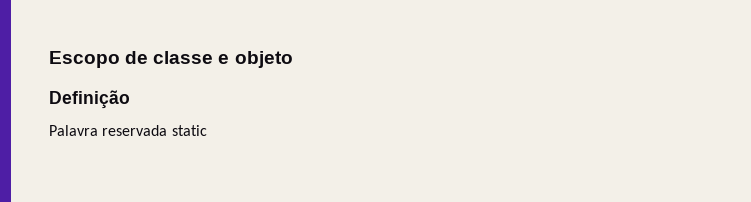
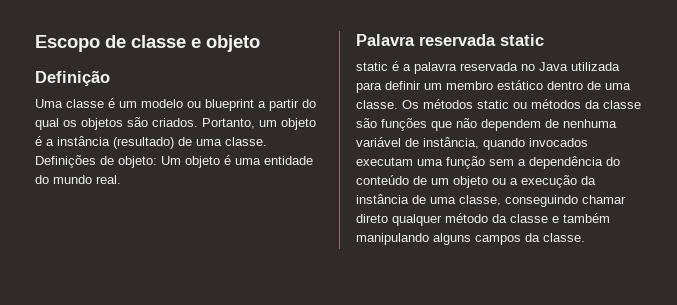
[49,125,207,136] Palavra reservada static -> [35,98,316,111] [35,117,316,130] [35,136,267,149] [35,155,313,168] [35,175,121,184] [356,34,544,46] [356,61,620,74] [356,80,631,93] [356,99,641,109] [356,118,617,131] [356,137,588,150] [356,156,620,169] [356,175,596,188] [356,194,626,207] [356,213,610,226] [356,233,585,245] Uma classe é um modelo ou blueprint a partir do qual os objetos são criados. Portanto, um objeto é a instância (resultado) de uma classe. Definições de objeto: Um objeto é uma entidade do mundo real. // Palavra reservada static // static é a palavra reservada no Java utilizada para definir um membro estático dentro de uma classe. Os métodos static ou métodos da classe são funções que não dependem de nenhuma variável de instância, quando invocados executam uma função sem a dependência do conteúdo de um objeto ou a execução da instância de uma classe, conseguindo chamar direto qualquer método da classe e também manipulando alguns campos da classe.

